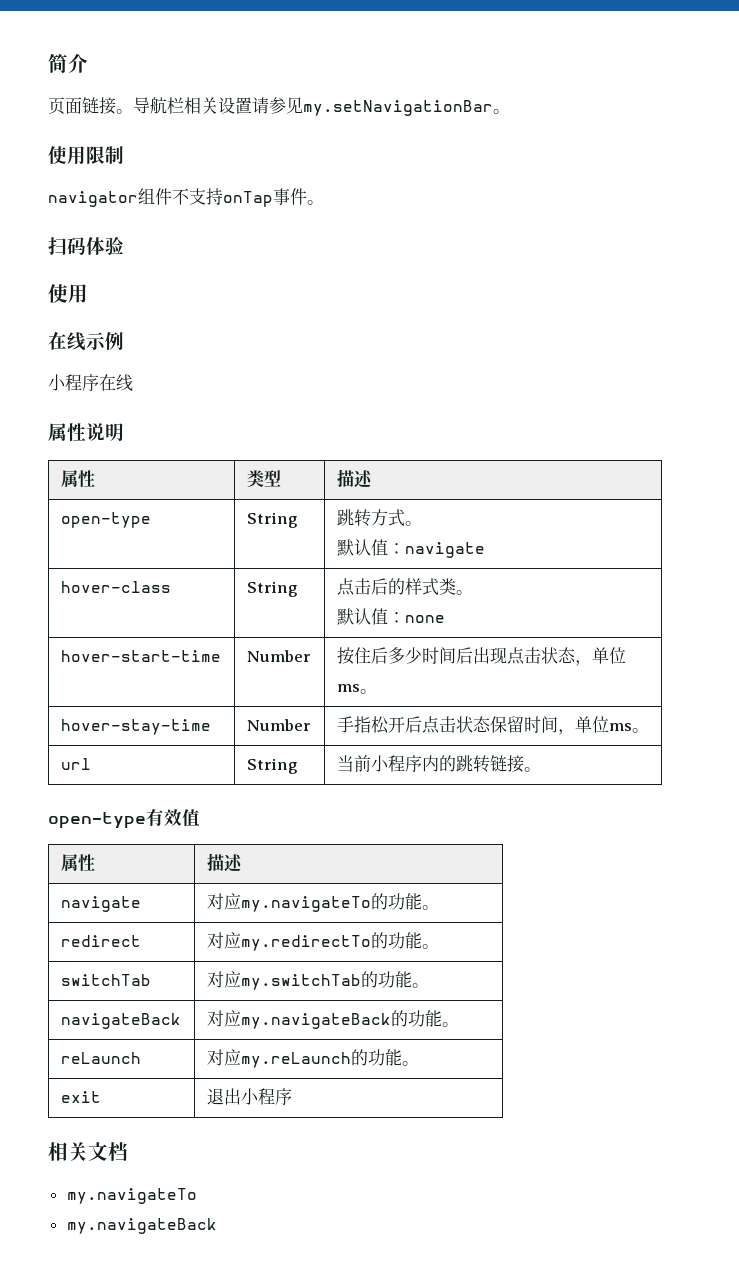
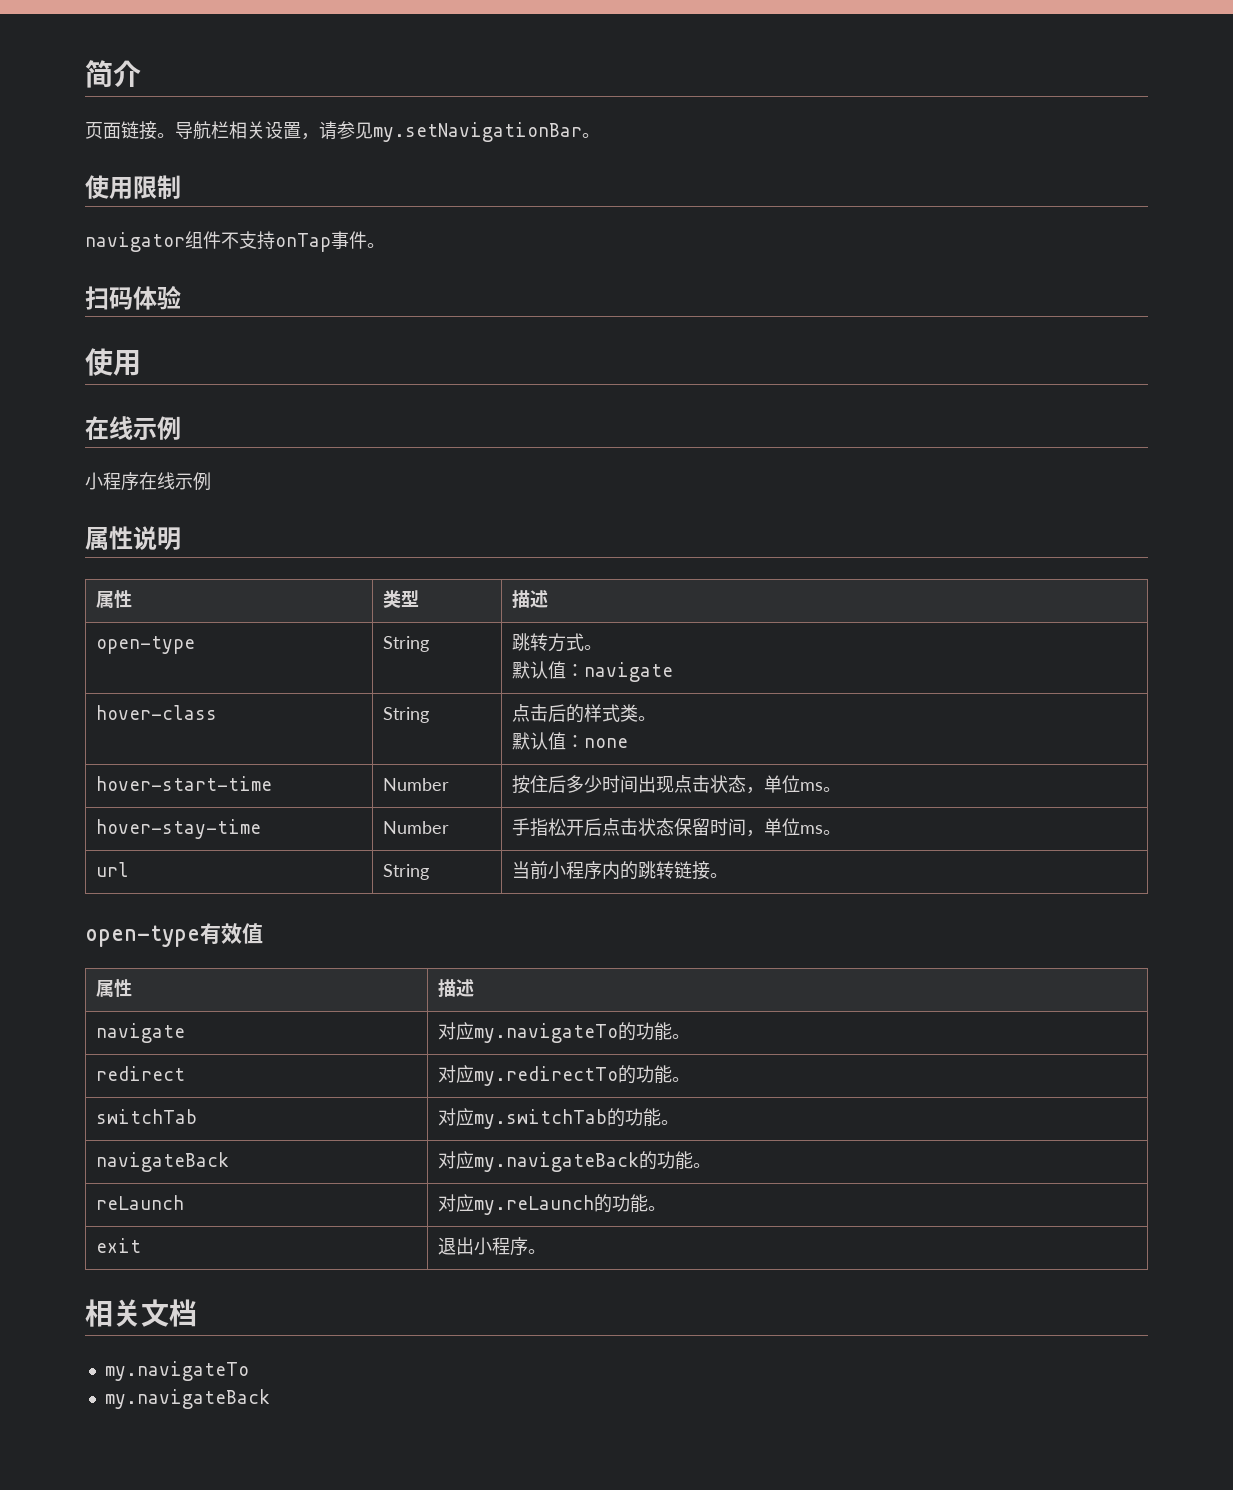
(252, 105) none -> [301,133,319,140] ，
(133, 383) none -> [175,472,211,491] 示例
[455,647,473,664] 后 -> (639, 784) none
(292, 1096) none -> [528,1249,547,1254] 。

